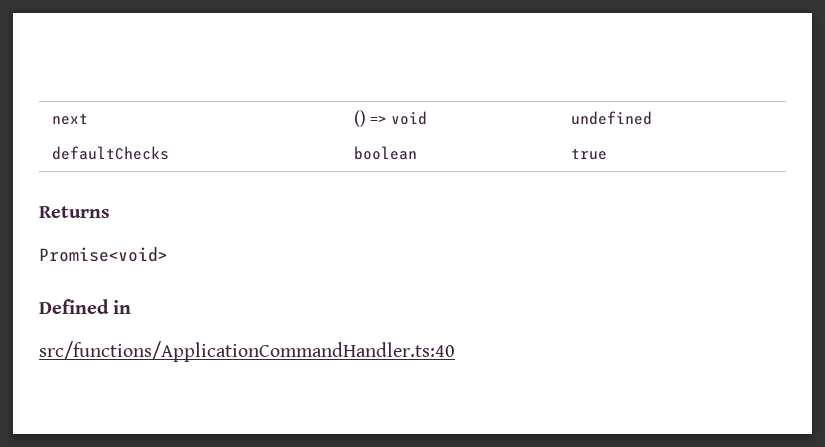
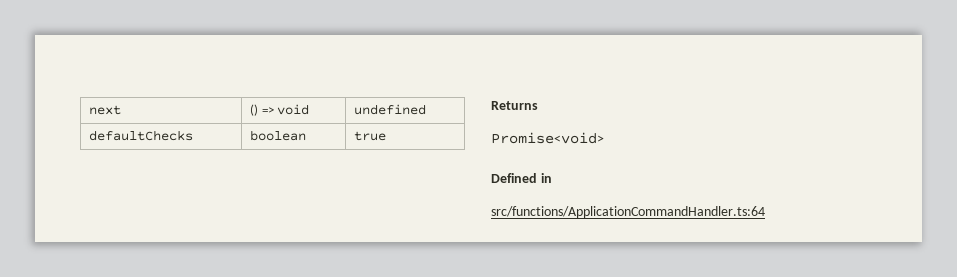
[39,341,455,362] src/functions/ApplicationCommandHandler.ts:40 -> [491,206,765,218] src/functions/ApplicationCommandHandler.ts:64

